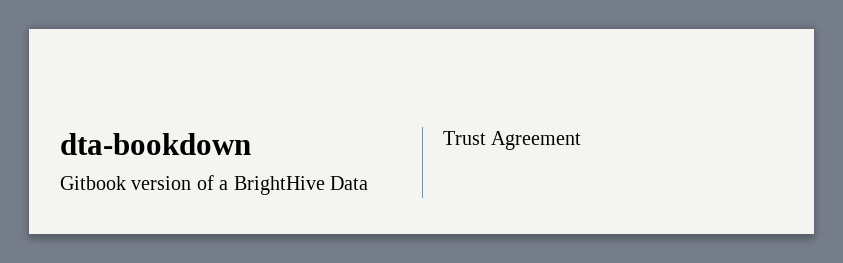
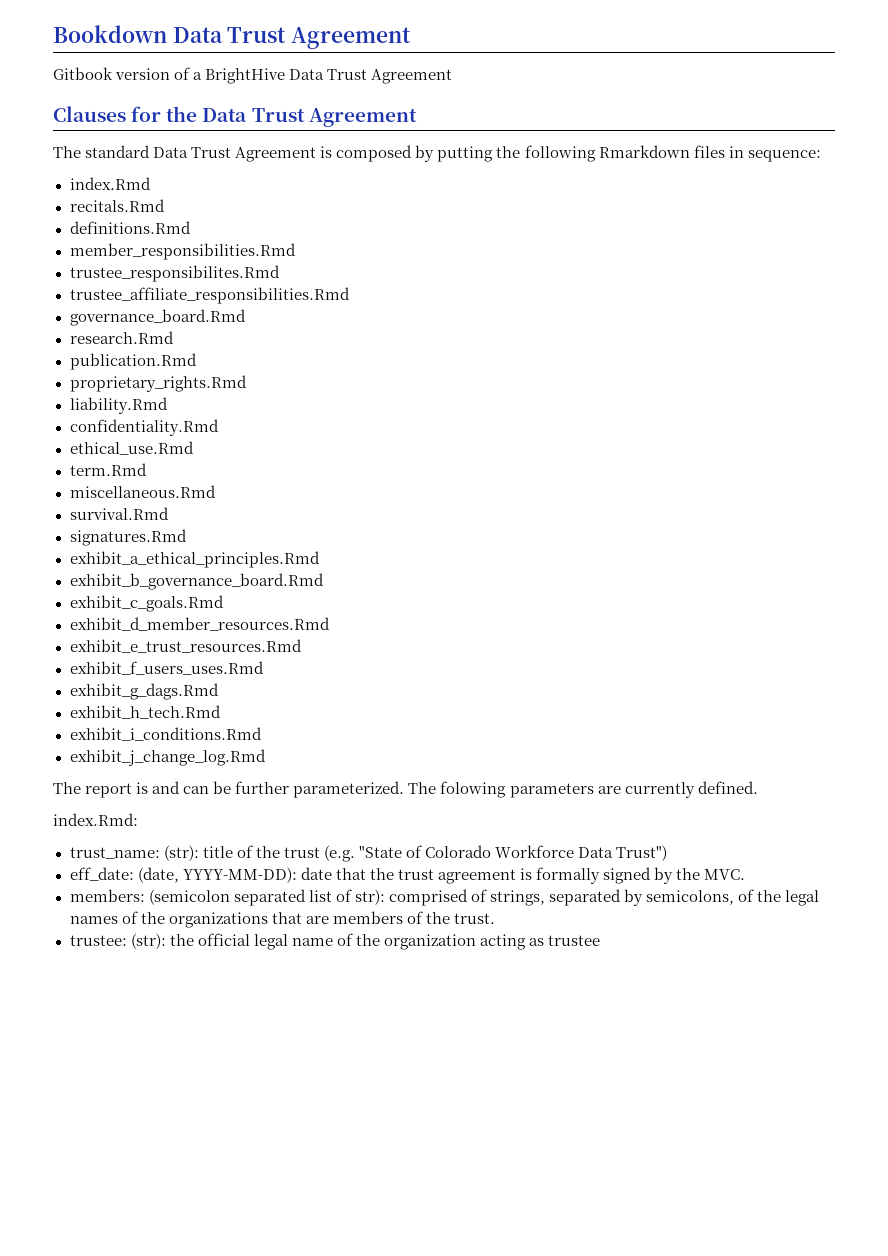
[60,133,251,155] dta-bookdown -> [53,25,412,49] Bookdown Data Trust Agreement
(582, 140) none -> [53,106,417,127] [53,145,821,162] [69,177,151,190] [69,199,165,212] [69,221,191,234] [69,243,296,260] [69,265,280,282] [69,287,350,304] [69,309,246,326] [69,331,174,344] [69,353,197,370] [69,375,247,392] [69,397,168,414] [69,419,219,436] [69,441,194,455] [69,463,147,476] [69,485,216,498] [69,507,169,520] [69,529,187,546] [69,551,320,568] [69,573,324,590] [69,595,224,612] [69,617,330,631] [69,639,302,653] [69,661,264,675] [69,683,219,700] [69,705,221,719] [69,727,262,741] [69,749,266,766] [53,781,758,798] [53,813,138,826] [69,845,668,862] [69,867,746,884] [69,889,820,906] [69,911,495,928] [69,933,601,950] // Clauses for the Data Trust Agreement // The standard Data Trust Agreement is composed by putting the following Rmarkdown files in sequence: // index.Rmd // recitals.Rmd // definitions.Rmd // member_responsibilities.Rmd // trustee_responsibilites.Rmd // trustee_affiliate_responsibilities.Rmd // governance_board.Rmd // research.Rmd // publication.Rmd // proprietary_rights.Rmd // liability.Rmd // confidentiality.Rmd // ethical_use.Rmd // term.Rmd // miscellaneous.Rmd // survival.Rmd // signatures.Rmd // exhibit_a_ethical_principles.Rmd // exhibit_b_governance_board.Rmd // exhibit_c_goals.Rmd // exhibit_d_member_resources.Rmd // exhibit_e_trust_resources.Rmd // exhibit_f_users_uses.Rmd // exhibit_g_dags.Rmd // exhibit_h_tech.Rmd // exhibit_i_conditions.Rmd // exhibit_j_change_log.Rmd // The report is and can be further parameterized. The folowing parameters are currently defined. // index.Rmd: // trust_name: (str): title of the trust (e.g. "State of Colorado Workforce Data Trust") // eff_date: (date, YYYY-MM-DD): date that the trust agreement is formally signed by the MVC. // members: (semicolon separated list of str): comprised of strings, separated by semicolons, of the legal names of the organizations that are members of the trust. // trustee: (str): the official legal name of the organization acting as trustee

